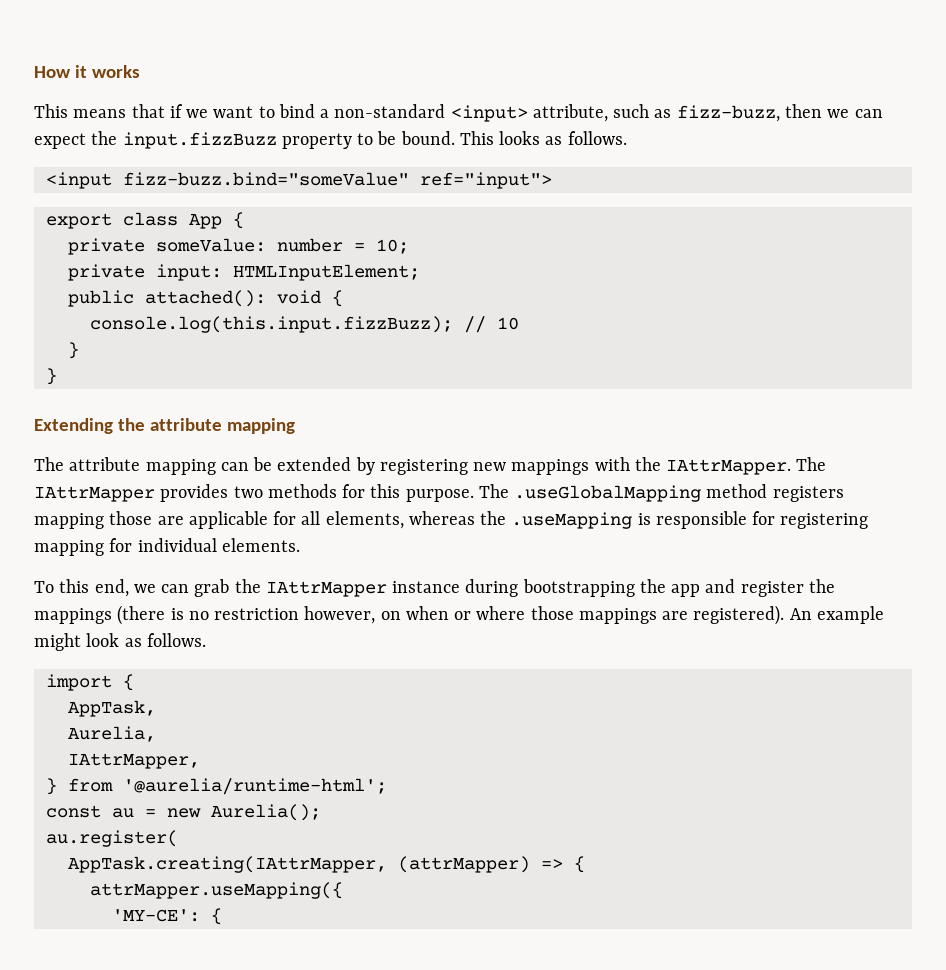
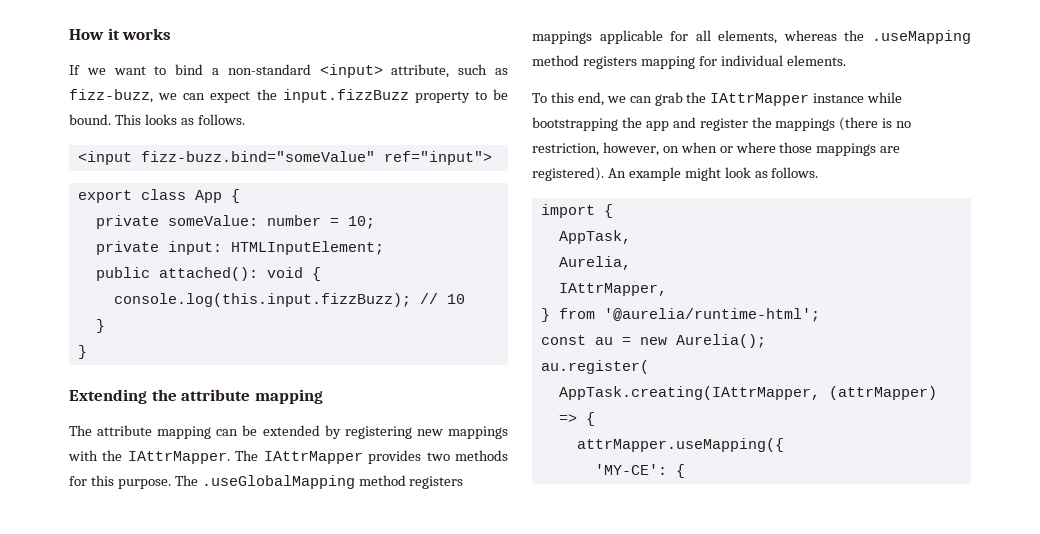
[34,104,183,118] This means that if -> [69,65,80,75] If
[784,104,822,118] then -> (153, 96) none
[34,511,184,529] mapping those are -> [532,31,592,44] mappings
[637,511,869,529] is responsible for registering -> [532,55,637,69] method registers
[465,579,519,597] during -> [867,92,903,103] while
[214,608,300,620] restriction -> [532,143,599,156] restriction,

